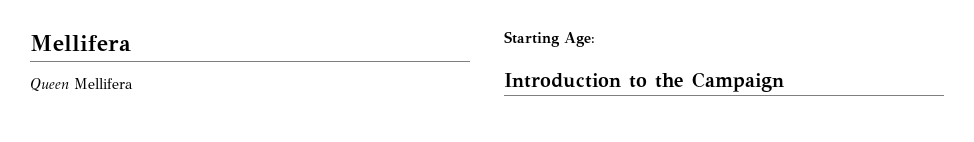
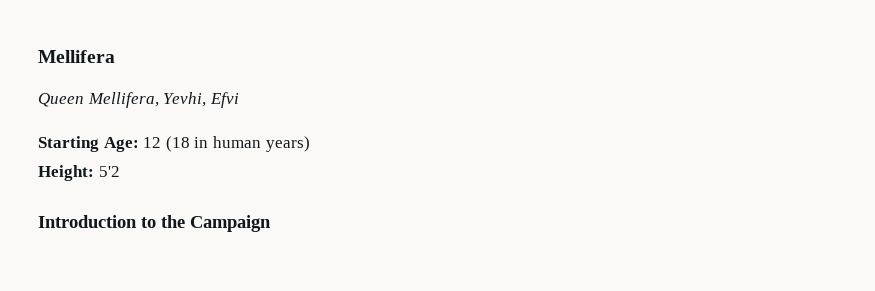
[74,78,133,89] Mellifera -> [87,92,239,108] Mellifera, Yevhi, Efvi
(595, 39) none -> [143,136,310,152] [38,165,120,181] 12 (18 in human years) // Height: 5'2

